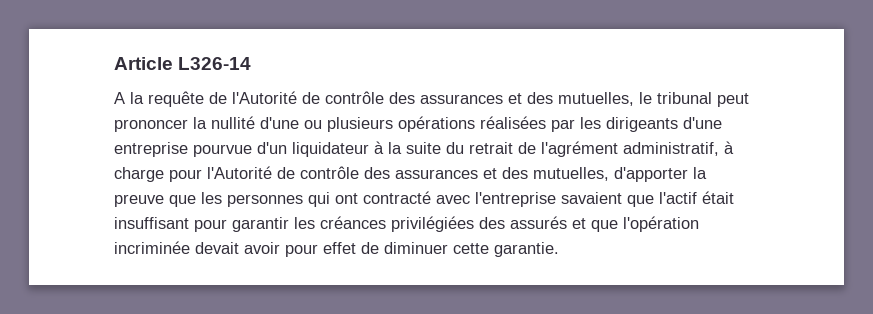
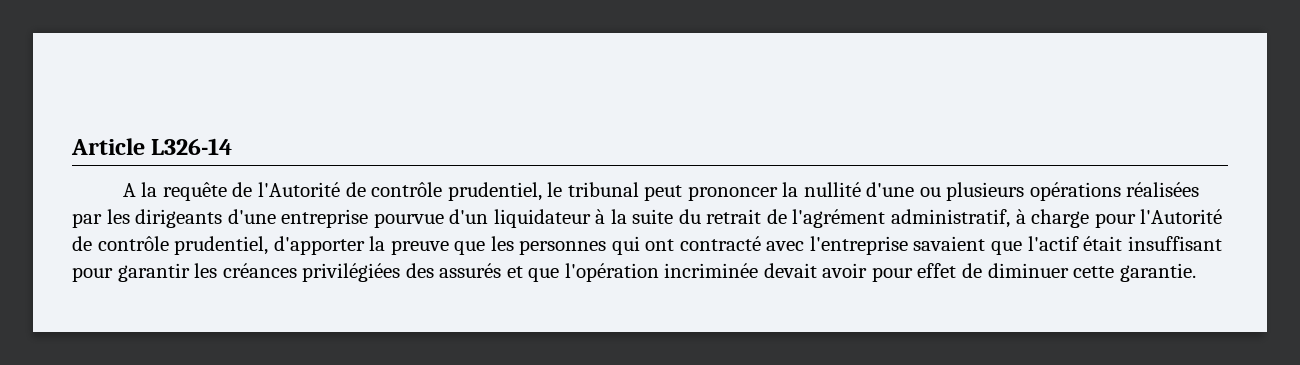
[389,92,634,106] des assurances et des mutuelles, -> [447,182,542,201] prudentiel,
[364,167,609,181] des assurances et des mutuelles, -> [174,236,269,255] prudentiel,

